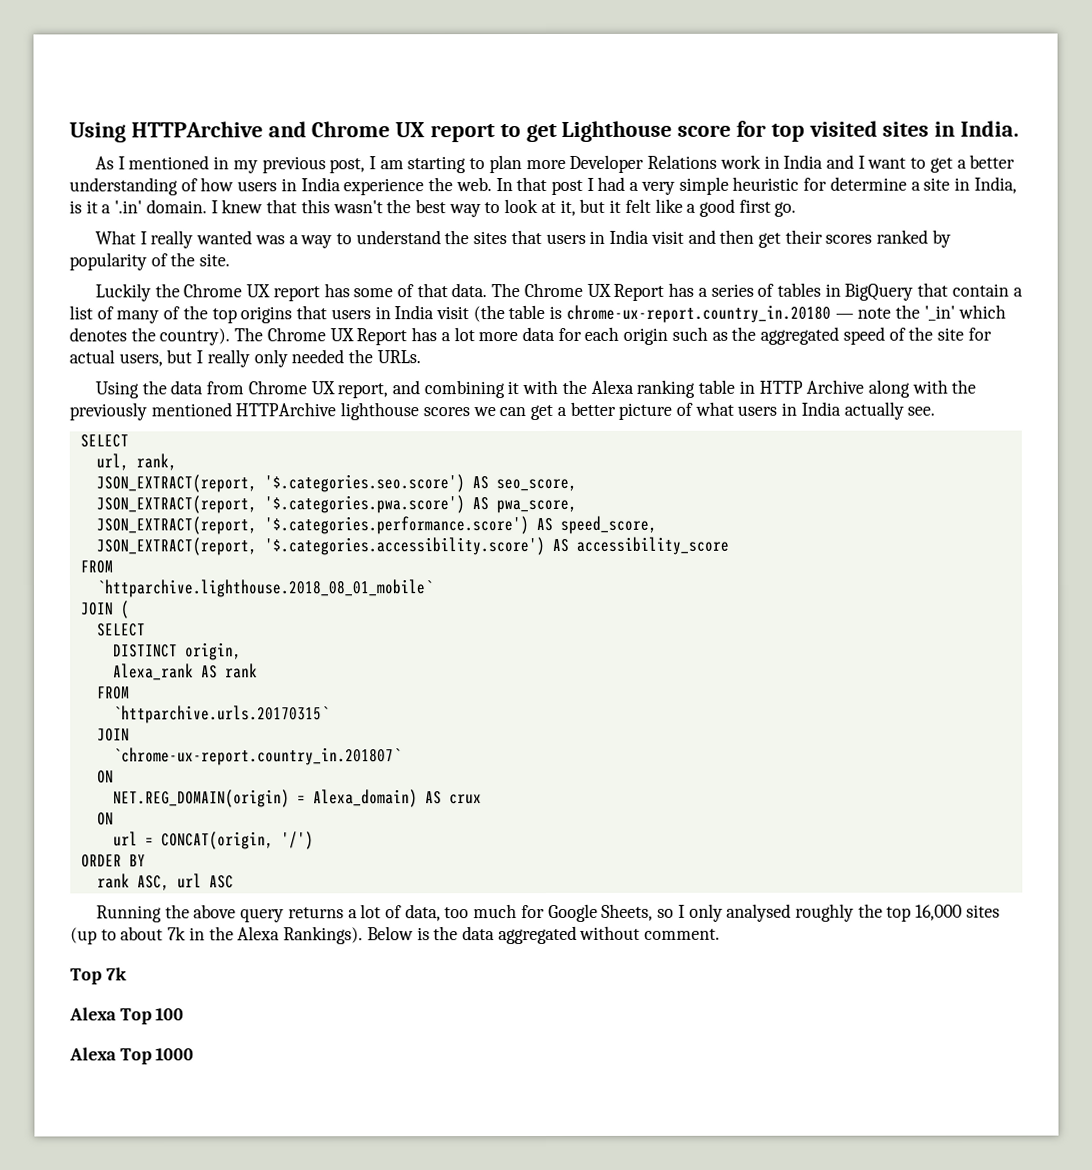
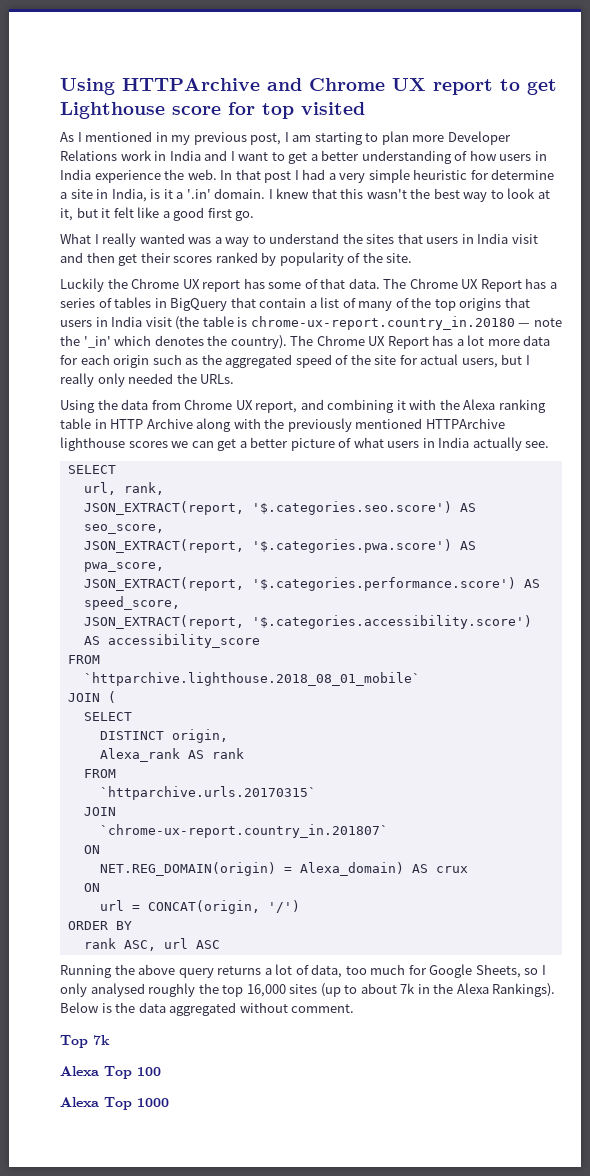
[882,120,1020,137] sites in India. -> (365, 108) none

